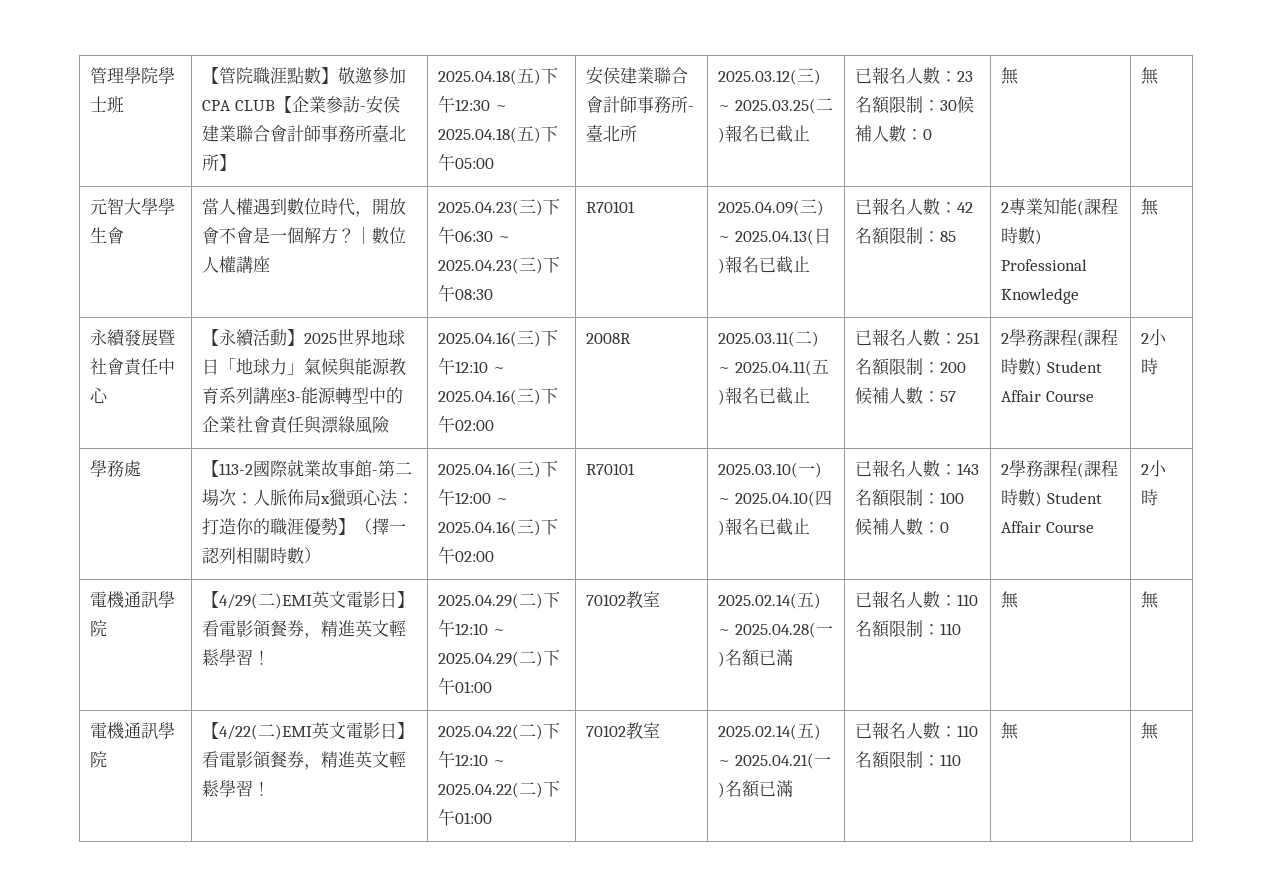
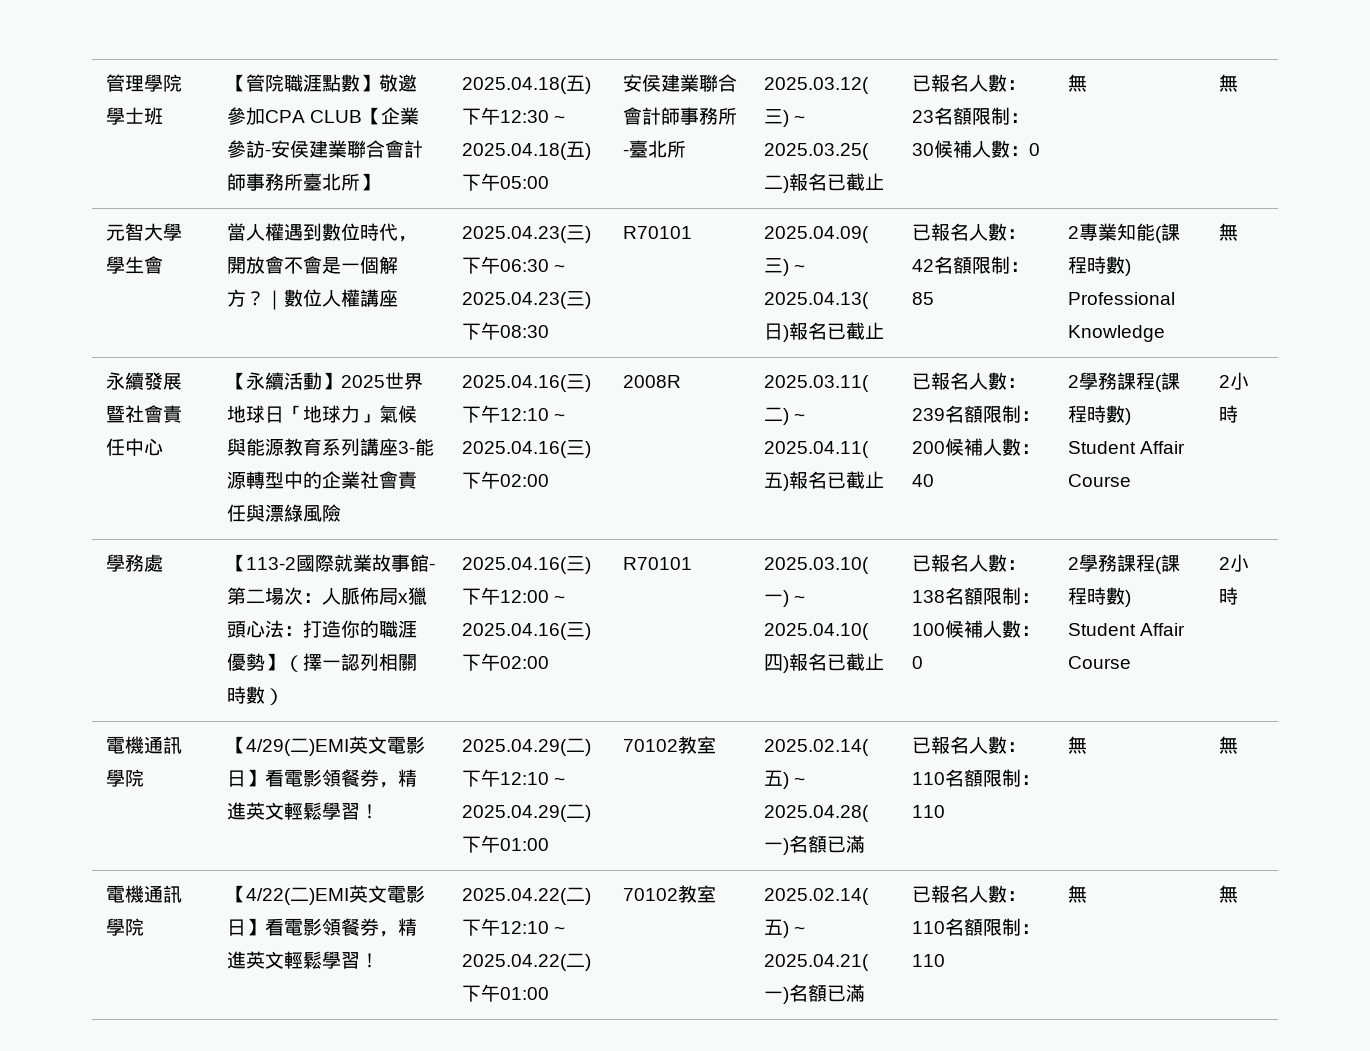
[957,332,981,344] 251 -> [911,408,945,421] 239
[940,391,957,402] 57 -> [911,474,934,487] 40
[957,463,980,475] 143 -> [911,590,945,603] 138

